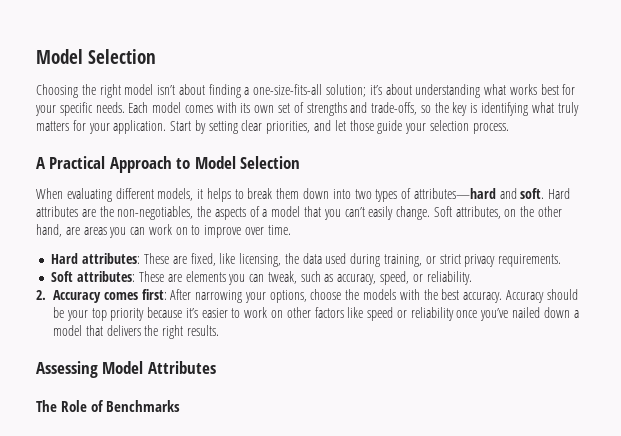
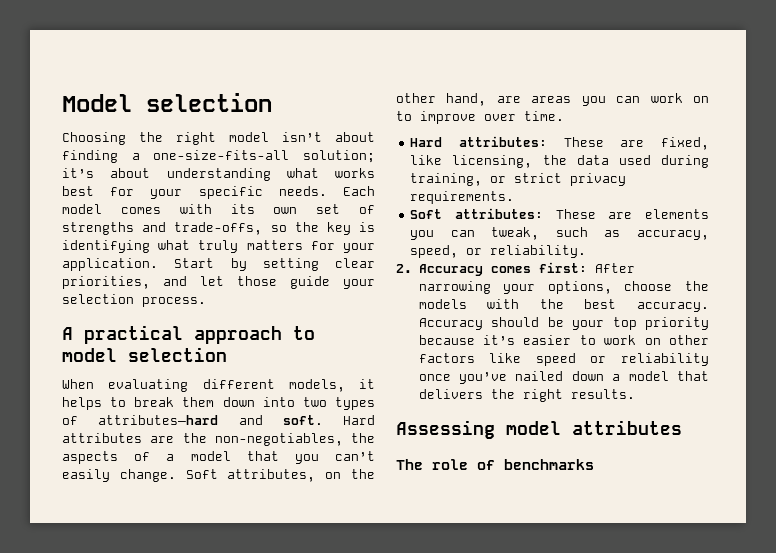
[36,49,157,64] Model Selection -> [62,93,272,112] Model selection
[49,156,301,173] Practical Approach to Model Selection -> [84,325,315,344] [62,347,227,362] practical approach to model selection
[102,361,216,374] Model Attributes -> [506,420,682,435] model attributes
[61,400,181,412] Role of Benchmarks -> [432,459,594,470] role of benchmarks

